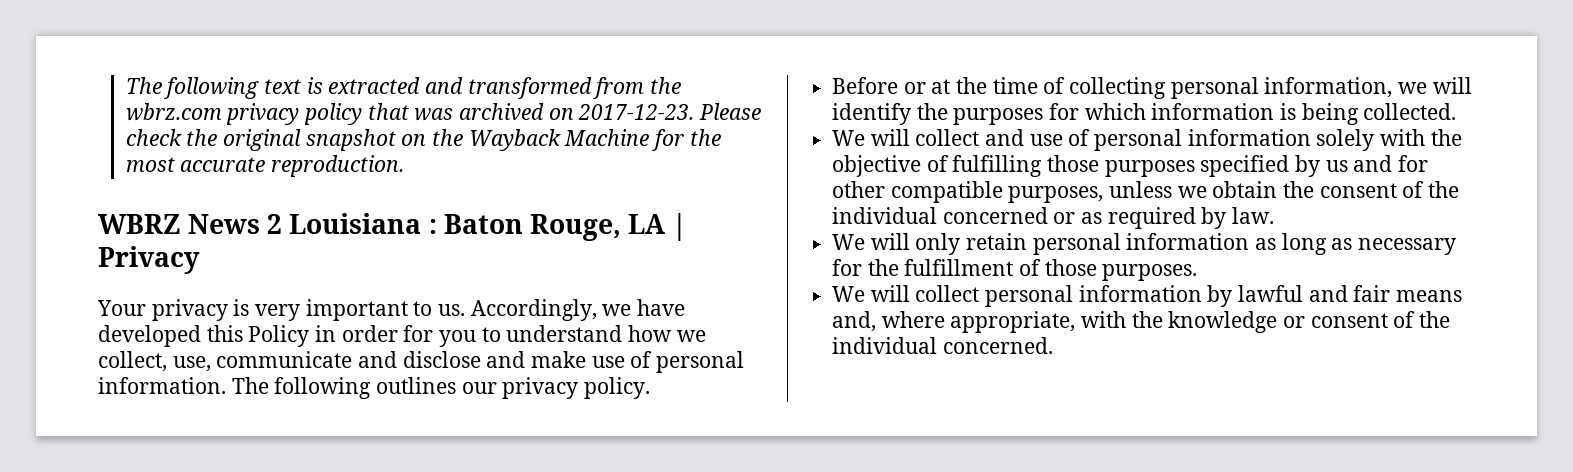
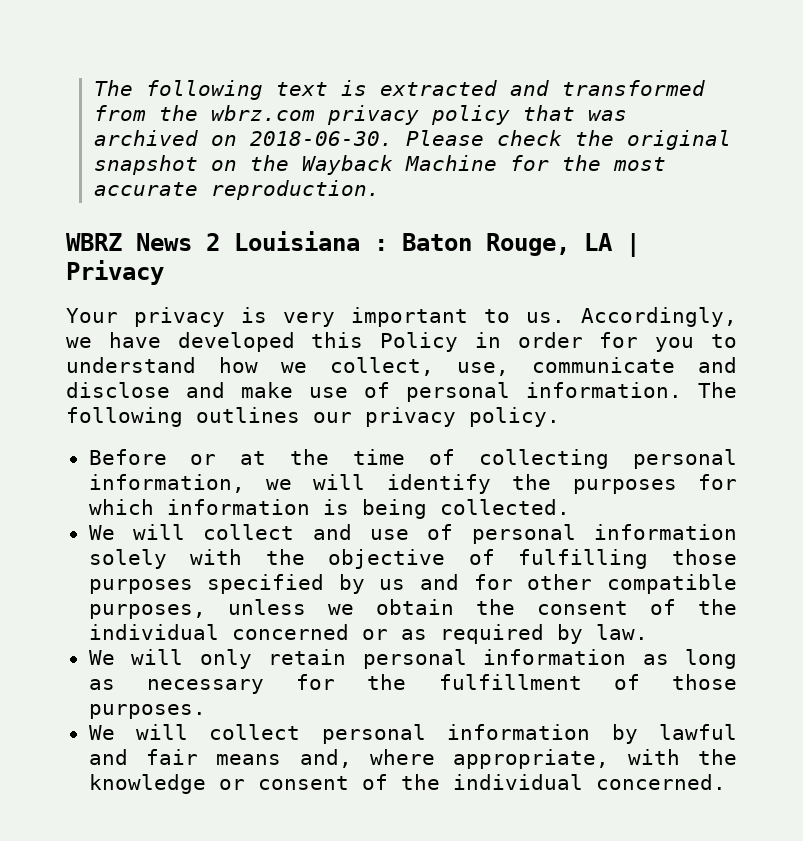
[578,104,695,120] 2017-12-23. -> [249,131,393,146] 2018-06-30.

